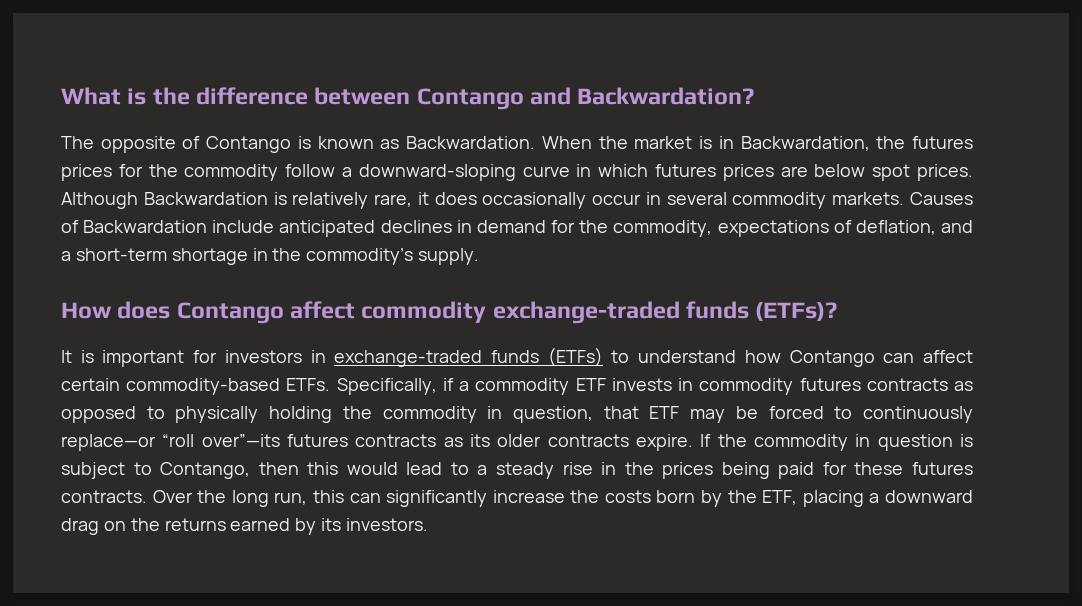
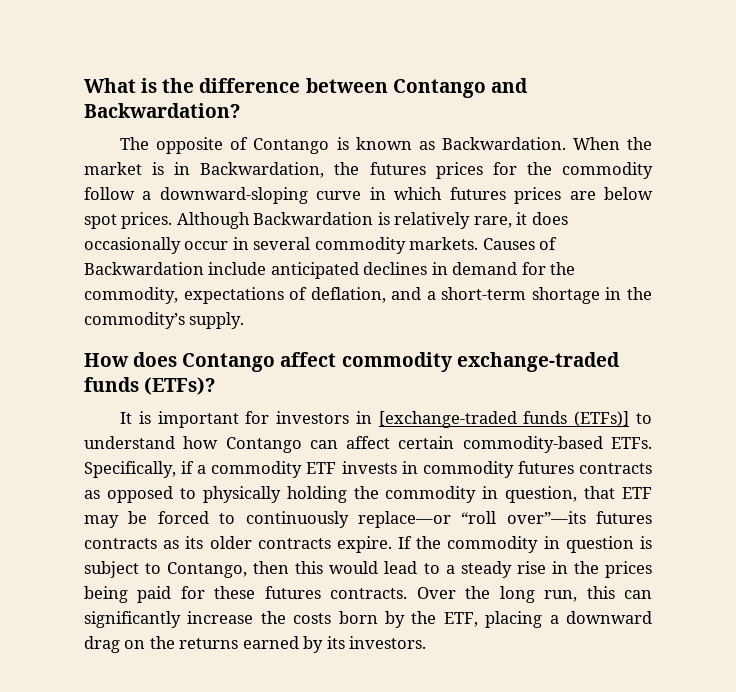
[334,347,603,367] exchange-traded funds (ETFs) -> [378,411,630,428] [exchange-traded funds (ETFs)]

